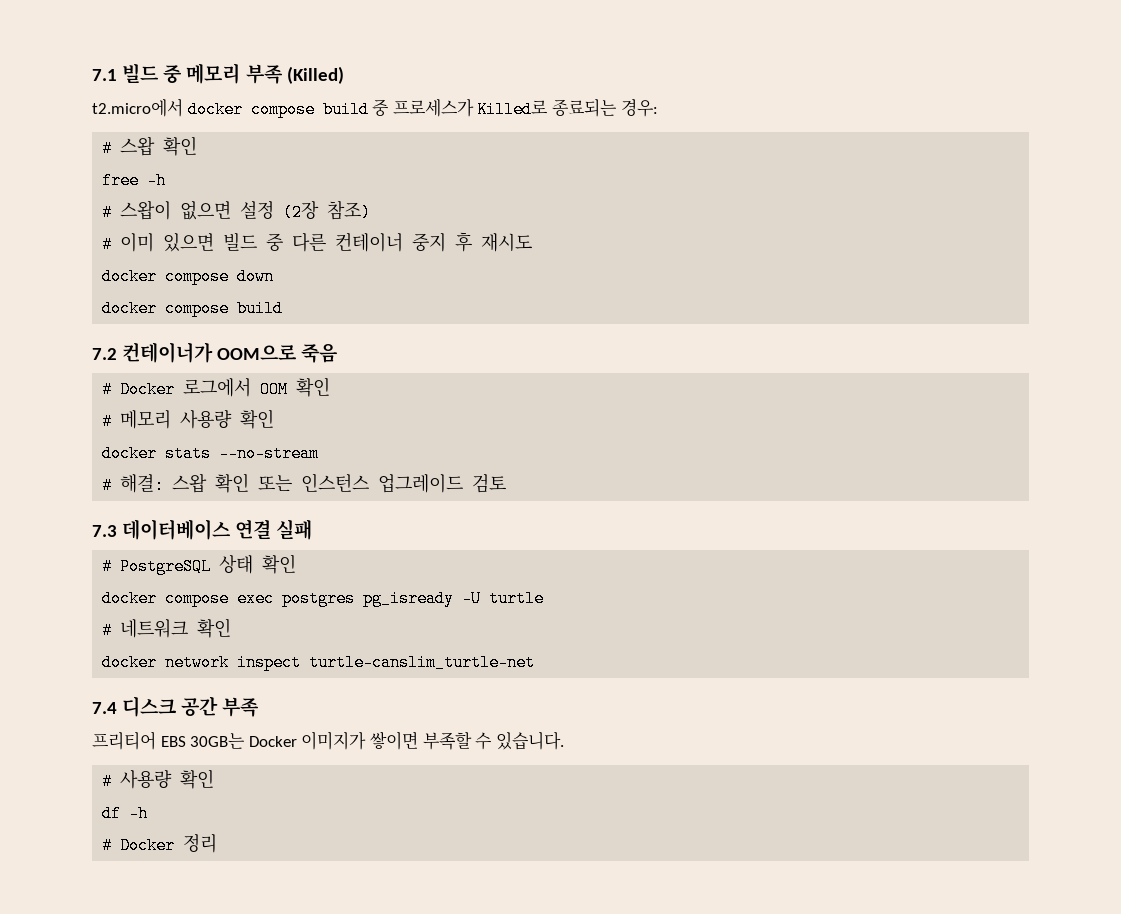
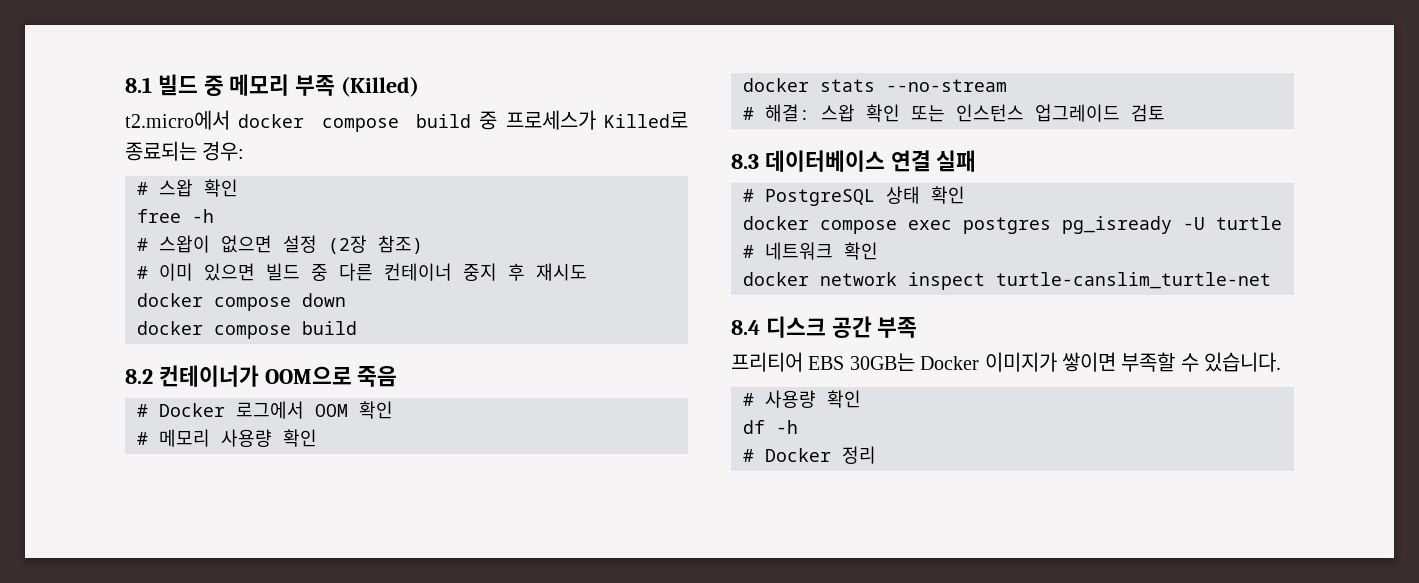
[92,69,117,81] 7.1 -> [125,77,152,93] 8.1
[92,348,117,360] 7.2 -> [125,369,153,384] 8.2
[92,525,117,537] 7.3 -> [731,154,759,169] 8.3
[92,702,117,714] 7.4 -> [731,320,760,335] 8.4

